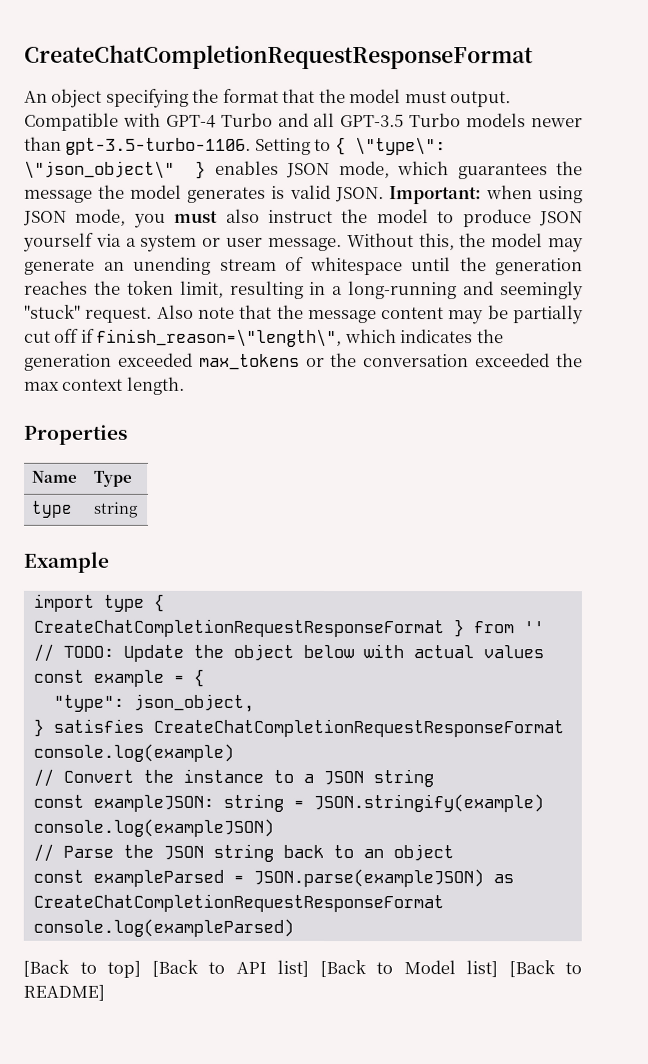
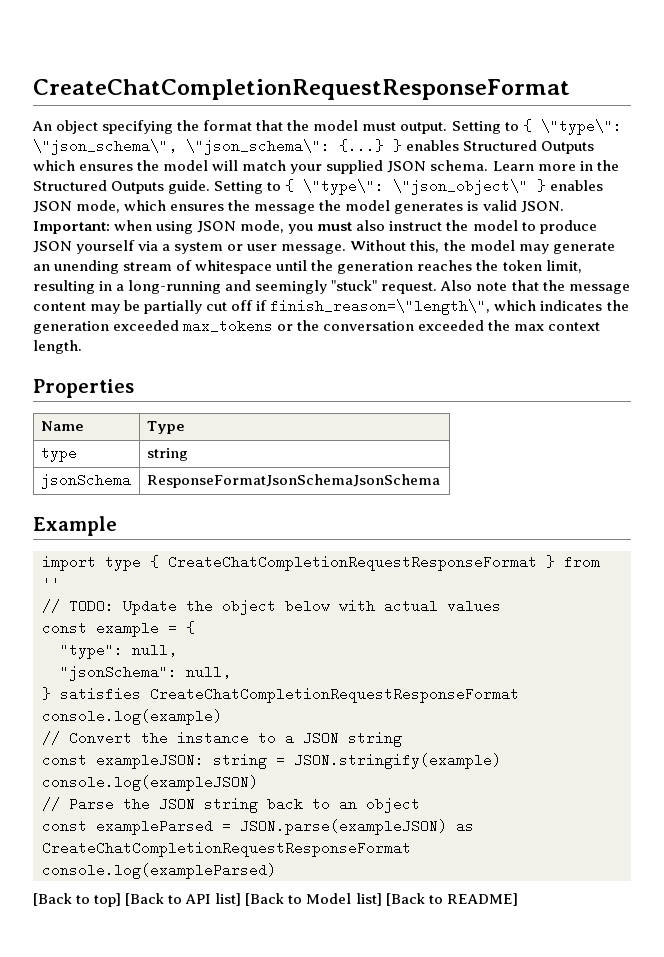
[24,112,584,131] [24,136,252,155] Compatible with GPT-4 Turbo and all GPT-3.5 Turbo models newer than gpt-3.5-turbo-1106. -> [451,119,622,135] [33,139,595,155] [33,160,619,174] [33,180,211,194] Setting to { \"type\": \"json_schema\", \"json_schema\": {...} } enables Structured Outputs which ensures the model will match your supplied JSON schema. Learn more in the Structured Outputs guide.
[457,163,548,180] guarantees -> [170,204,225,211] ensures
(140, 509) none -> [40,473,131,489] [146,474,440,488] // jsonSchema | ResponseFormatJsonSchemaJsonSchema
[132,693,254,712] json_object, -> [132,643,177,657] [60,665,231,681] null, // "jsonSchema": null,

